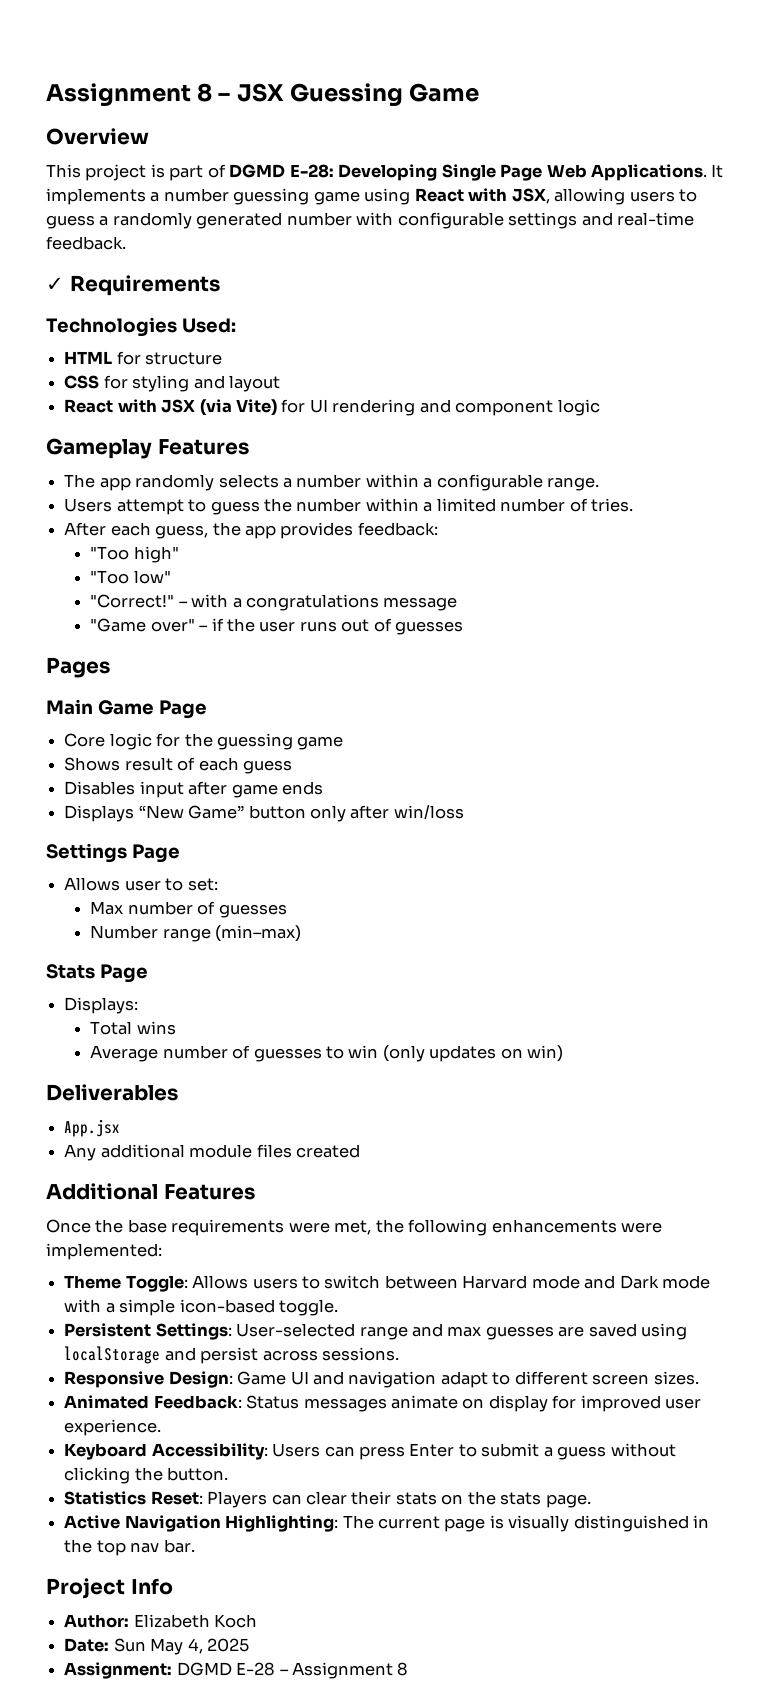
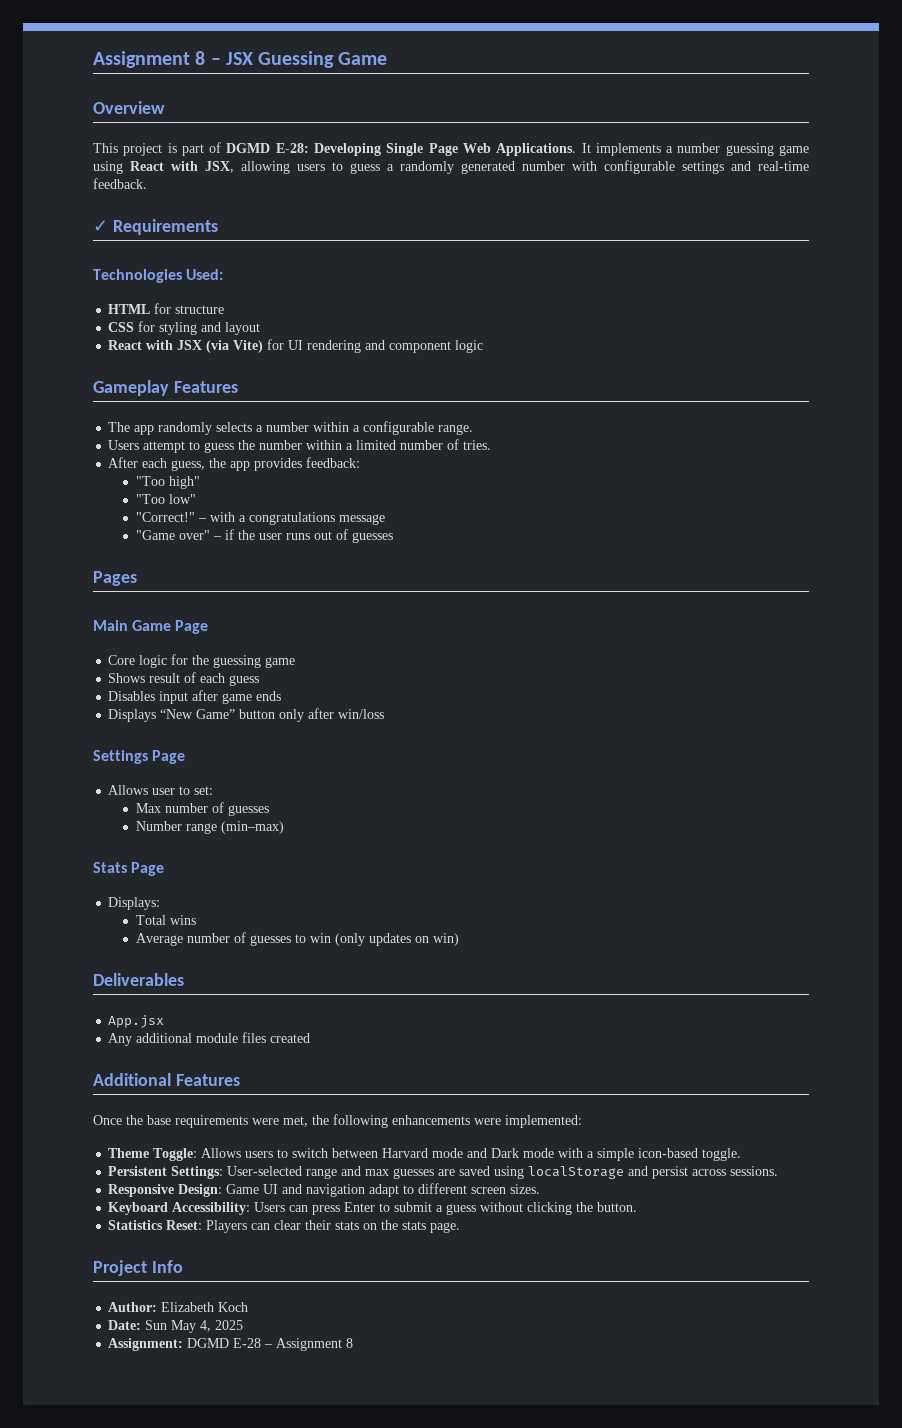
[64,1395,702,1412] [64,1419,162,1436] // Animated Feedback: Status messages animate on display for improved user experience. -> (541, 1189) none
[64,1515,710,1532] [64,1539,195,1556] // Active Navigation Highlighting: The current page is visually distinguished in the top nav bar. -> (461, 1227) none

